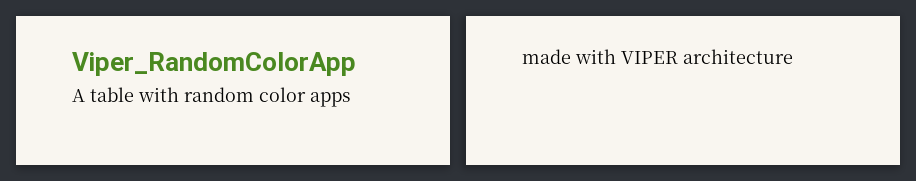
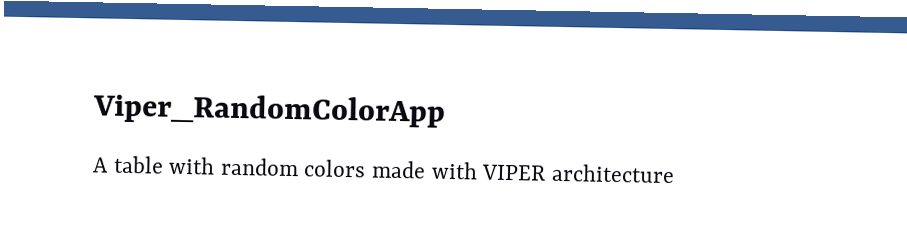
[259,87,351,107] color apps -> [303,159,367,178] colors

